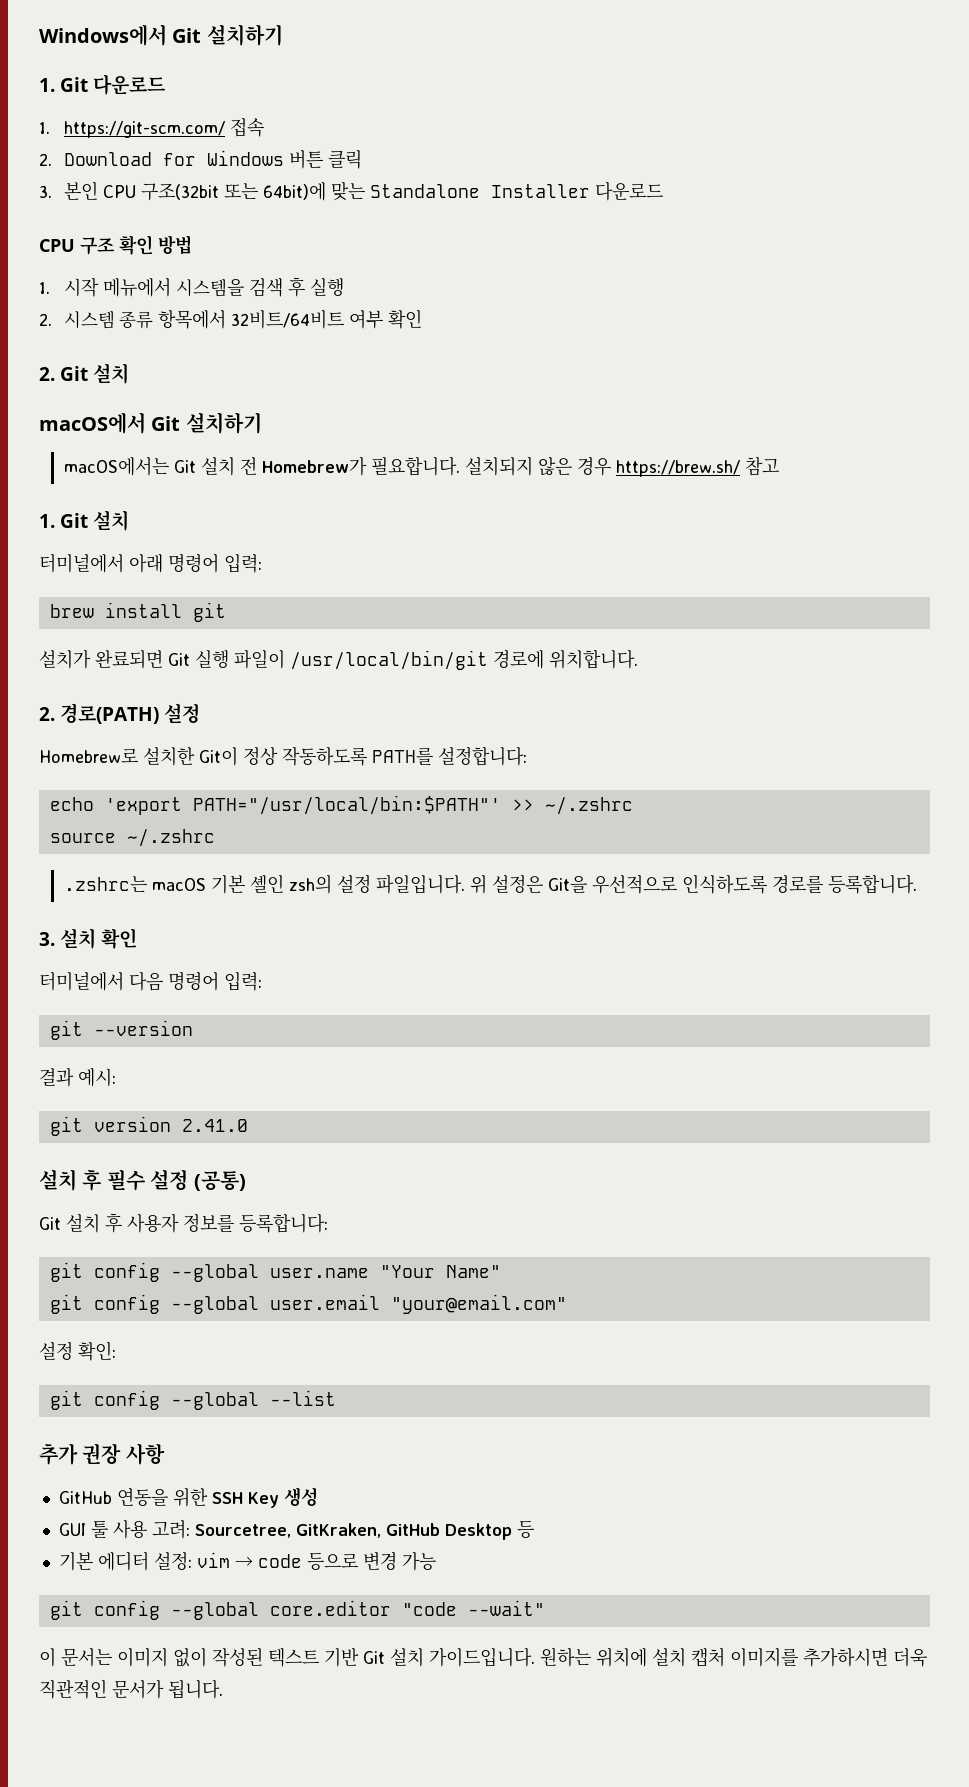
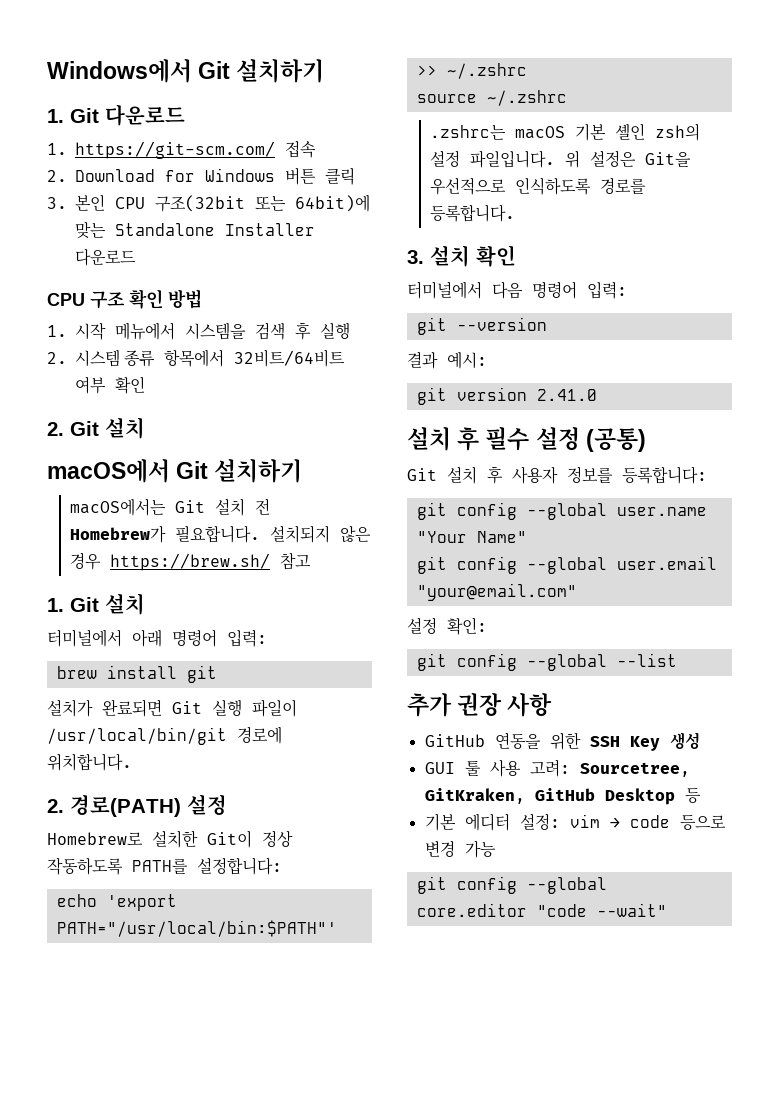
[39,1647,927,1667] [39,1679,223,1699] // 이 문서는 이미지 없이 작성된 텍스트 기반 Git 설치 가이드입니다. 원하는 위치에 설치 캡처 이미지를 추가하시면 더욱 직관적인 문서가 됩니다. -> (667, 910) none

